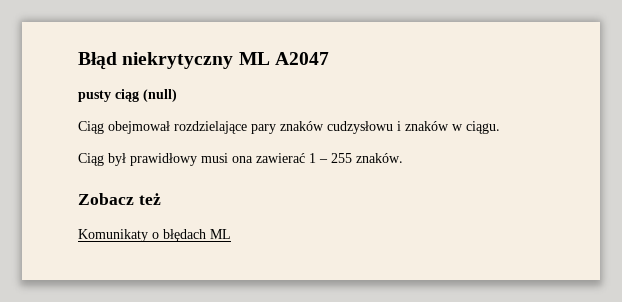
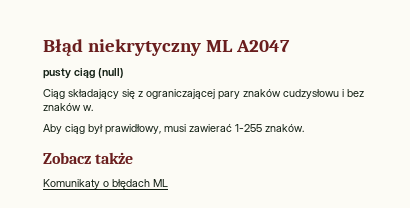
[108,121,500,134] [78,153,352,166] obejmował rozdzielające pary znaków cudzysłowu i znaków w ciągu. // Ciąg był prawidłowy musi ona zawierać 1 – 255 -> [68,89,364,100] [43,103,93,111] [43,124,262,135] składający się z ograniczającej pary znaków cudzysłowu i bez znaków w. // Aby ciąg był prawidłowy, musi zawierać 1-255
[138,193,161,205] też -> [95,152,134,164] także

